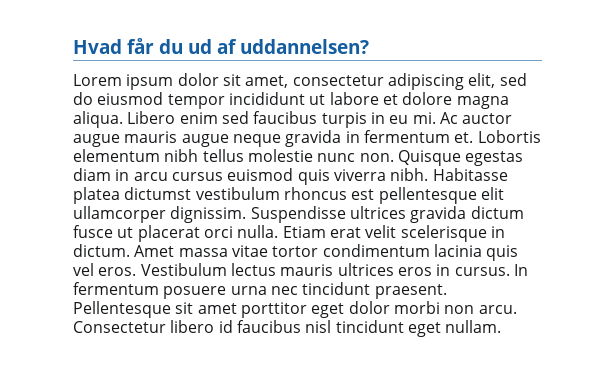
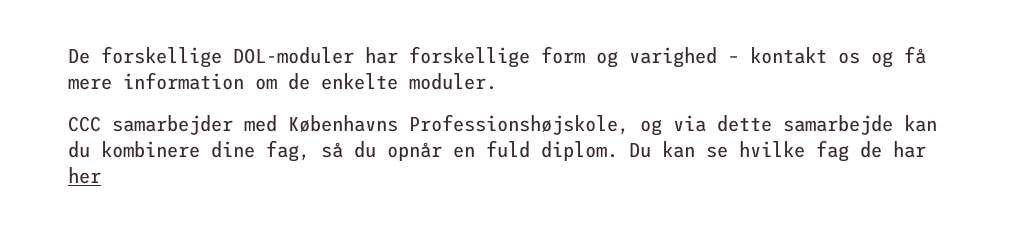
[73,38,369,54] [73,73,527,90] [73,92,509,109] [73,111,513,128] [73,130,541,147] [73,149,524,166] [73,168,508,185] [73,187,504,204] [73,206,524,223] [73,225,505,242] [73,244,519,261] [73,263,528,276] [73,282,447,299] [73,301,517,318] [73,320,502,337] Hvad får du ud af uddannelsen? // Lorem ipsum dolor sit amet, consectetur adipiscing elit, sed do eiusmod tempor incididunt ut labore et dolore magna aliqua. Libero enim sed faucibus turpis in eu mi. Ac auctor augue mauris augue neque gravida in fermentum et. Lobortis elementum nibh tellus molestie nunc non. Quisque egestas diam in arcu cursus euismod quis viverra nibh. Habitasse platea dictumst vestibulum rhoncus est pellentesque elit ullamcorper dignissim. Suspendisse ultrices gravida dictum fusce ut placerat orci nulla. Etiam erat velit scelerisque in dictum. Amet massa vitae tortor condimentum lacinia quis vel eros. Vestibulum lectus mauris ultrices eros in cursus. In fermentum posuere urna nec tincidunt praesent. Pellentesque sit amet porttitor eget dolor morbi non arcu. Consectetur libero id faucibus nisl tincidunt eget nullam. -> [68,46,926,68] [68,72,497,90] [68,114,937,136] [68,140,926,162] [68,167,101,184] De forskellige DOL-moduler har forskellige form og varighed – kontakt os og få mere information om de enkelte moduler. // CCC samarbejder med Københavns Professionshøjskole, og via dette samarbejde kan du kombinere dine fag, så du opnår en fuld diplom. Du kan se hvilke fag de har her

